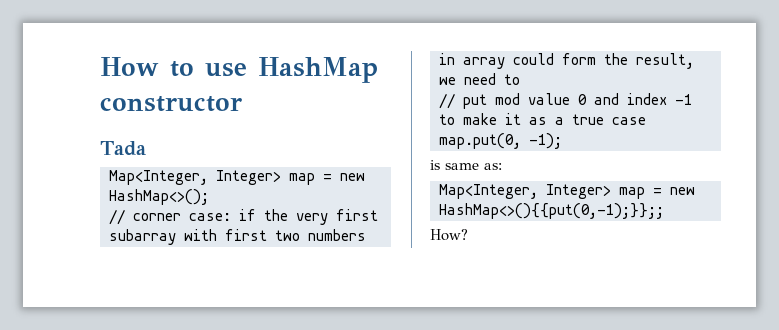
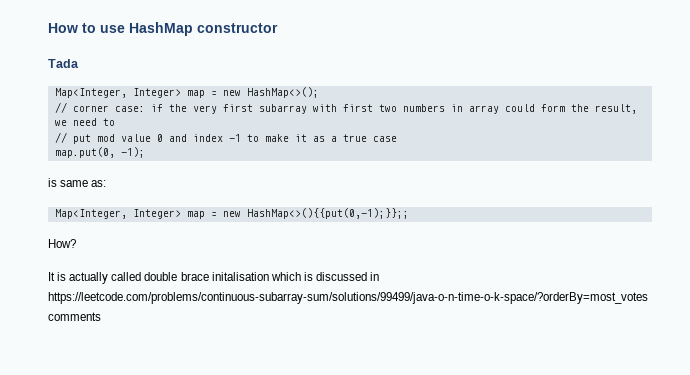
(468, 235) none -> [48,272,380,284] [48,292,648,304] [48,312,101,321] // It is actually called double brace initalisation which is discussed in https://leetcode.com/problems/continuous-subarray-sum/solutions/99499/java-o-n-time-o-k-space/?orderBy=most_votes comments

